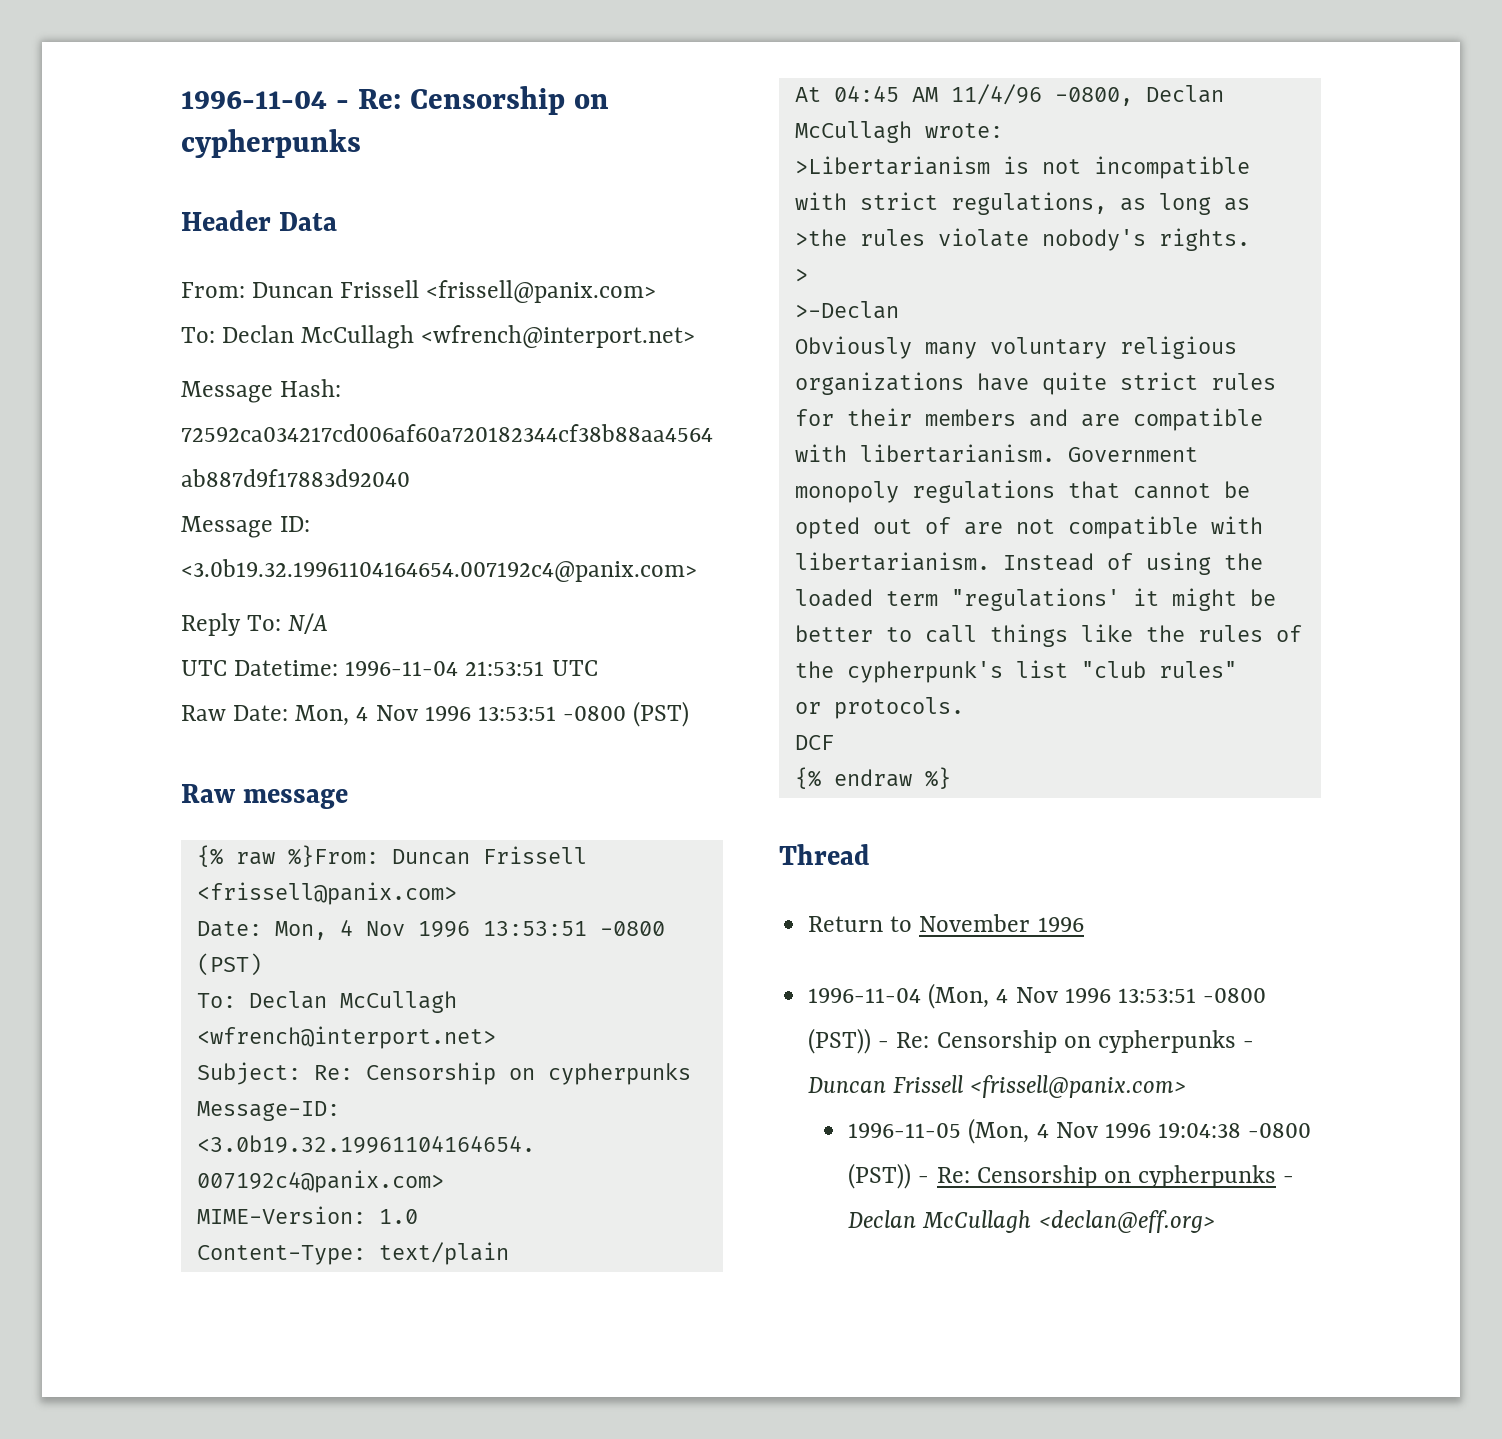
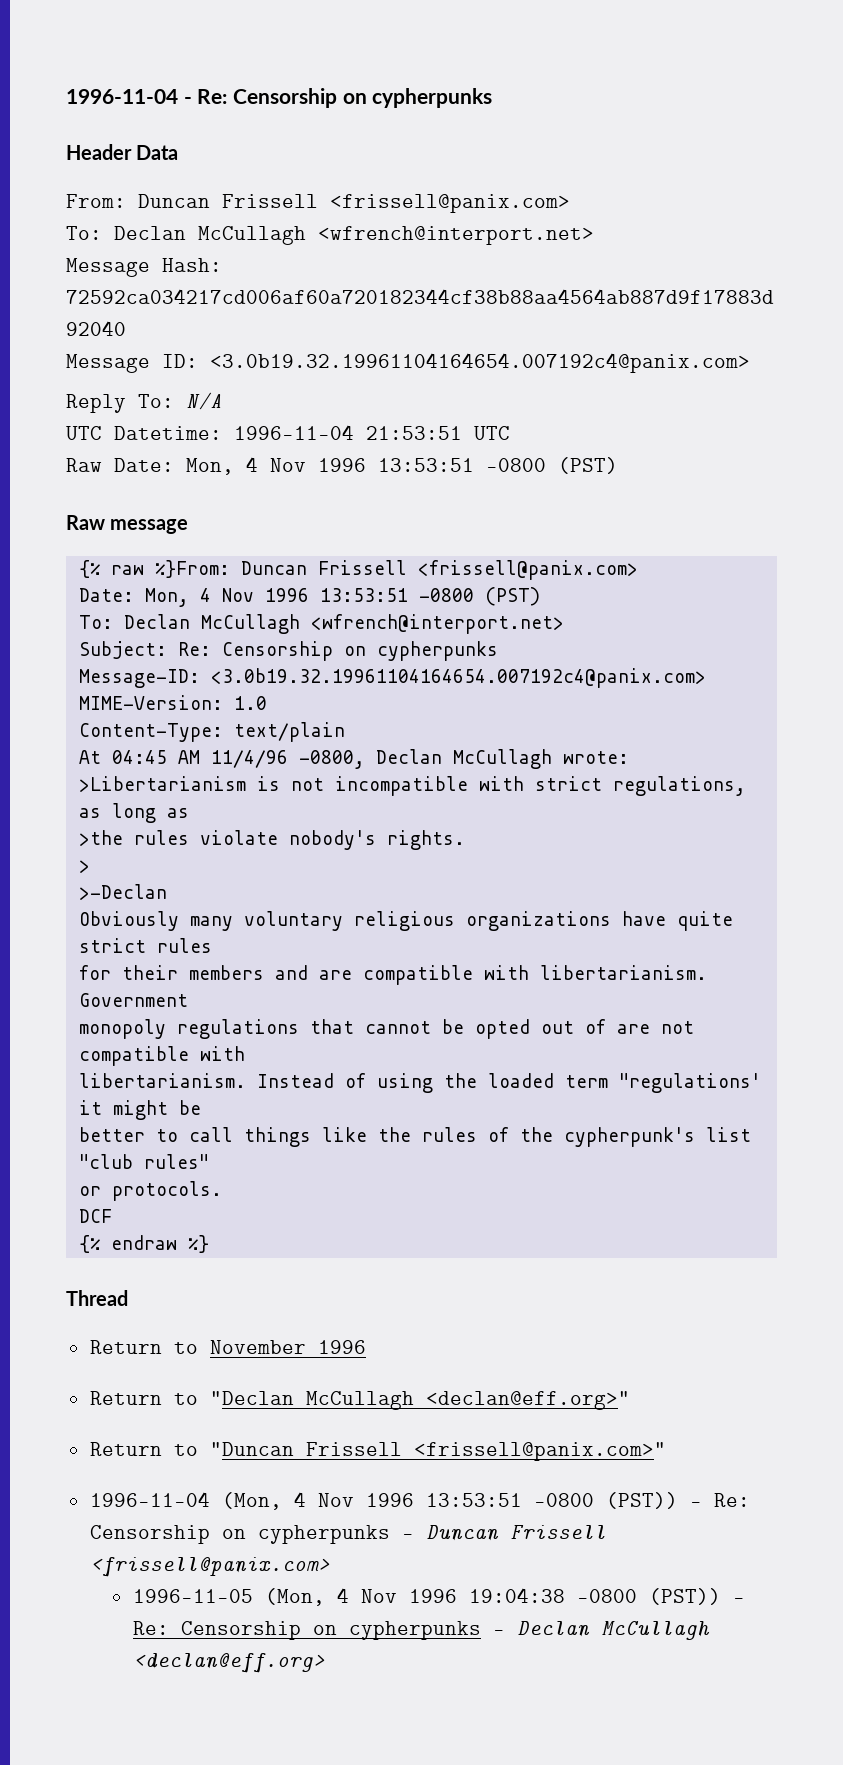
(1084, 924) none -> [89,1391,630,1410] [89,1442,666,1461] // Return to "Declan McCullagh <declan@eff.org>" // Return to "Duncan Frissell <frissell@panix.com>"

